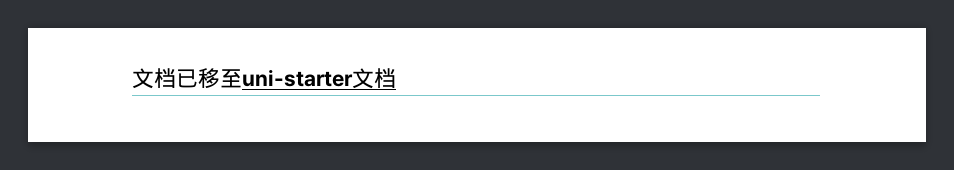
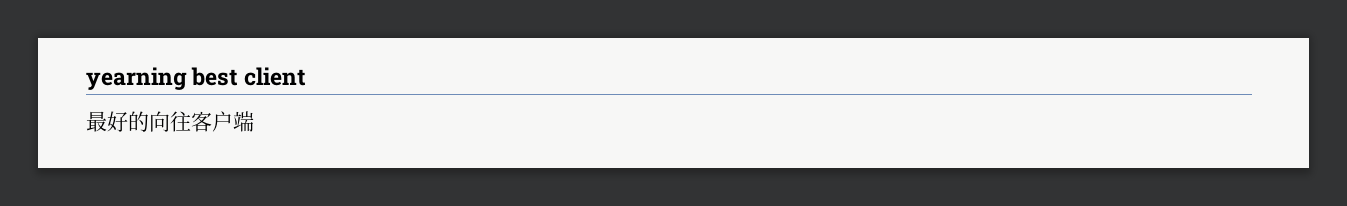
[132,68,396,89] 文档已移至uni-starter文档 -> [86,67,307,90] [86,111,254,132] yearning best client // 最好的向往客户端

